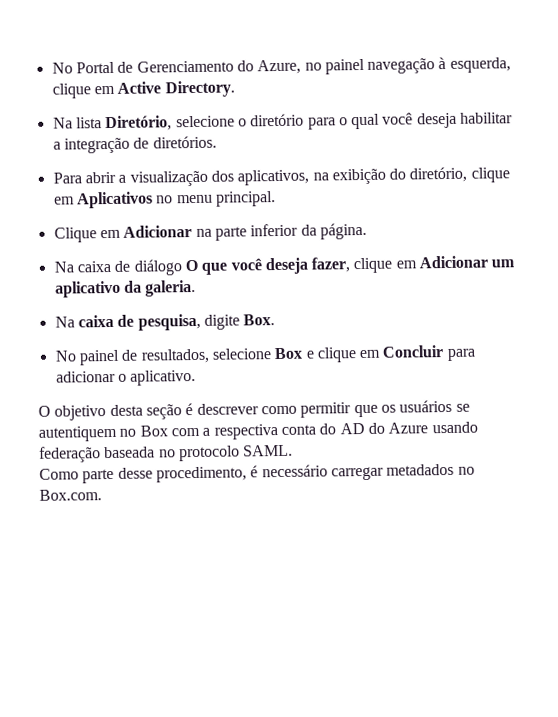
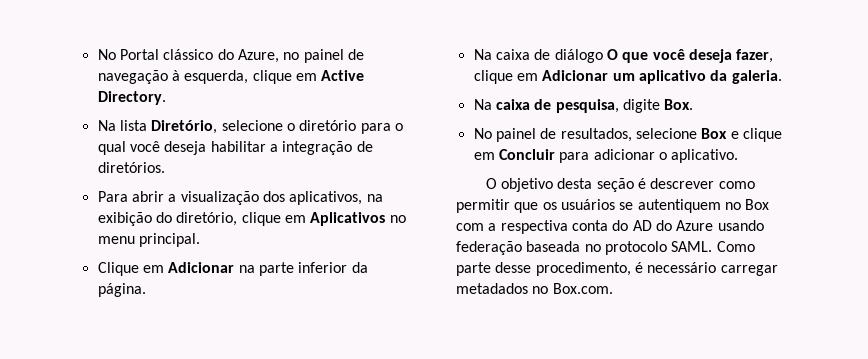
[117,60,234,73] de Gerenciamento -> [163,49,214,60] clássico
(365, 66) none -> [347,49,364,60] de
(294, 450) // -> (713, 246) none

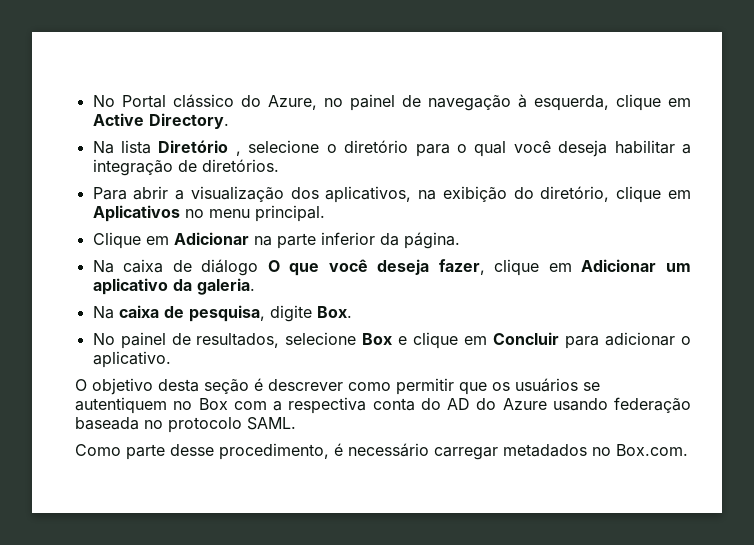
[151,120,218,134] Diretório, -> [158,140,241,156] Diretório ,
(713, 246) none -> (296, 423) //

